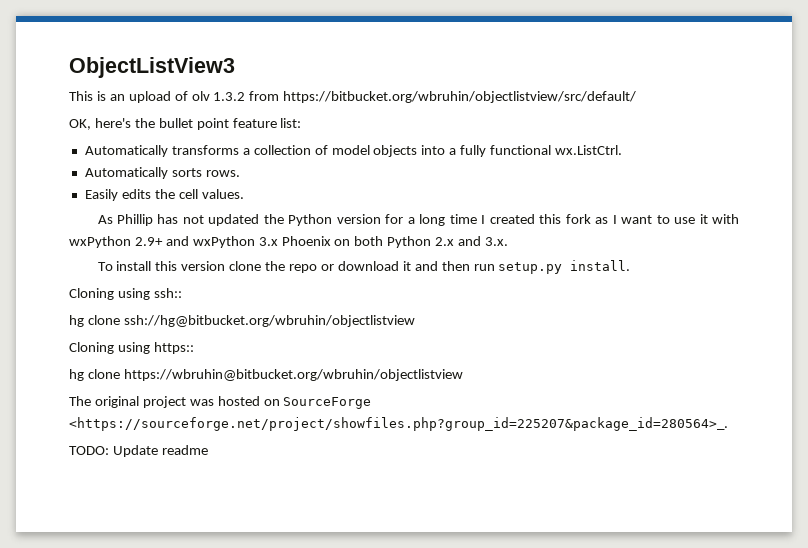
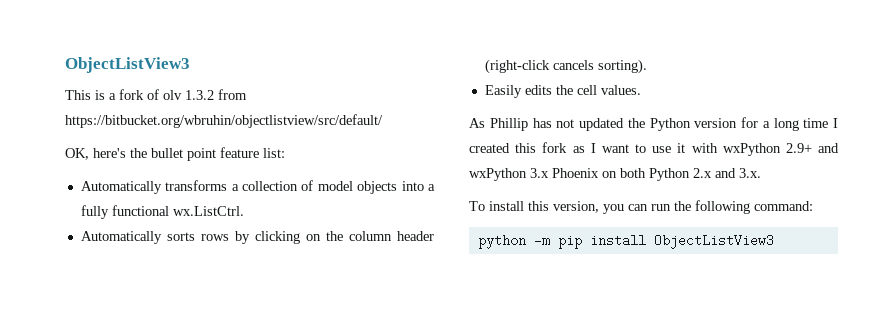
[109,91,171,103] an upload -> [109,89,144,100] a fork
[205,170,240,177] rows. -> [200,231,435,244] [484,59,647,74] rows by clicking on the column header (right-click cancels sorting).
[181,260,631,274] [69,288,182,300] [69,315,415,327] [69,342,194,354] [69,369,463,381] [69,396,372,409] [69,417,728,431] [69,445,208,457] version clone the repo or download it and then run setup.py install. // Cloning using ssh:: // hg clone ssh://hg@bitbucket.org/wbruhin/objectlistview // Cloning using https:: // hg clone https://wbruhin@bitbucket.org/wbruhin/objectlistview // The original project was hosted on SourceForge <https://sourceforge.net/project/showfiles.php?group_id=225207&package_id=280564>_. // TODO: Update readme -> [553,200,813,214] [477,234,774,249] version, you can run the following command: // python -m pip install ObjectListView3

